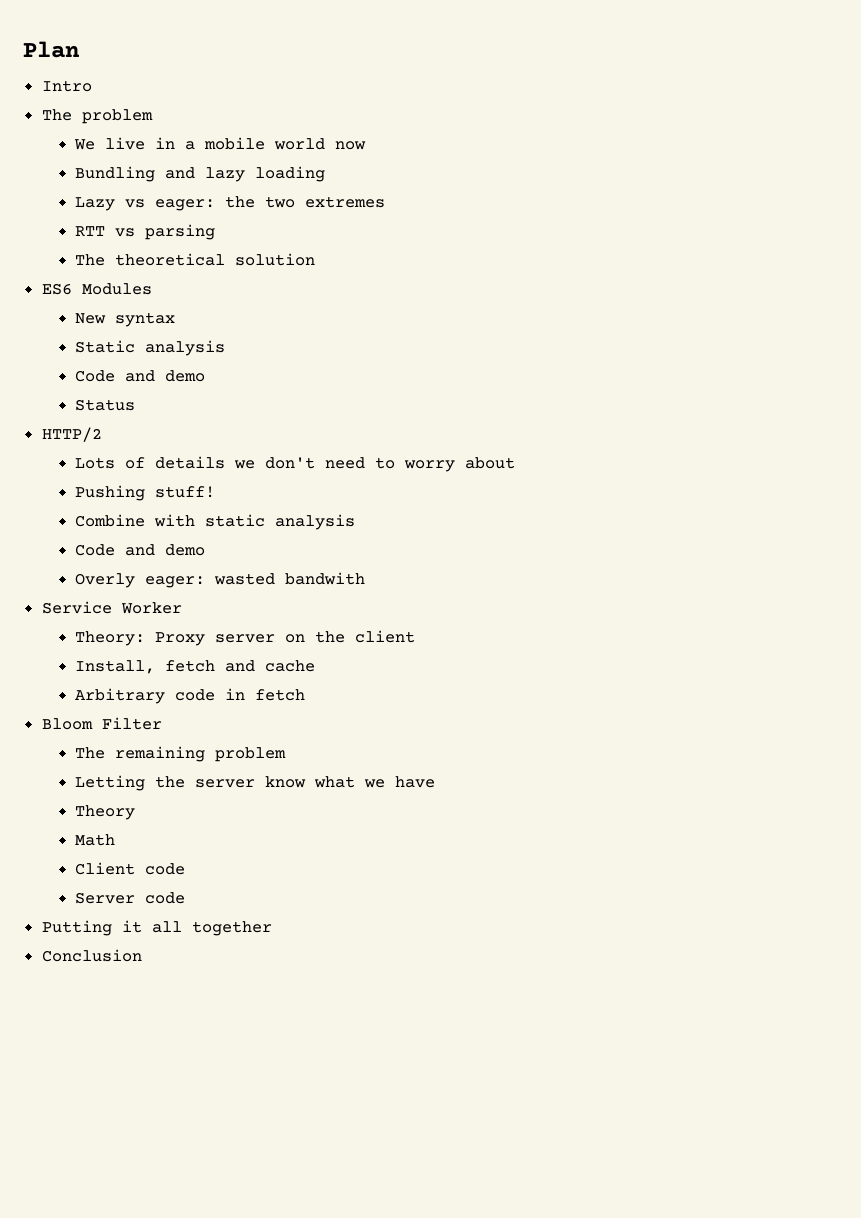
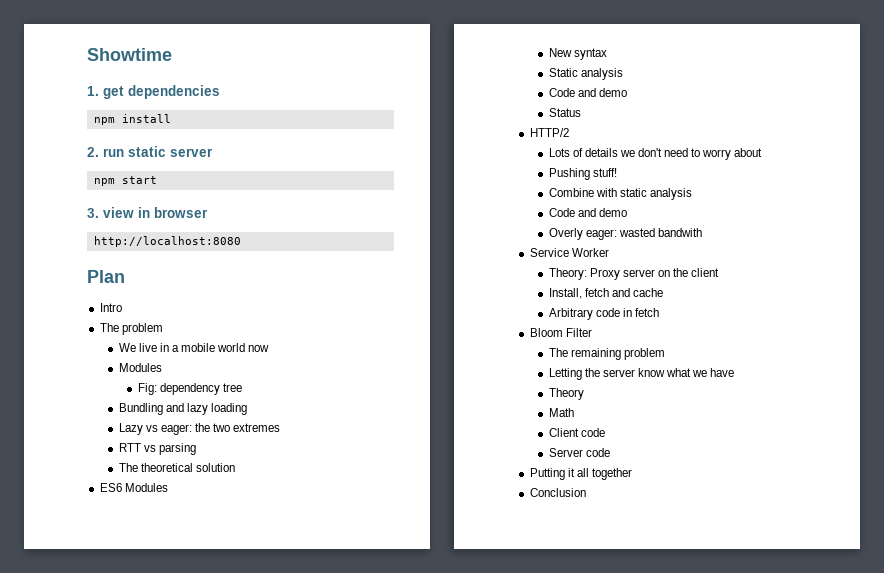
(23, 49) none -> [87,48,172,61] [87,85,220,99] [93,114,171,125] [87,146,213,157] [93,176,157,186] [87,207,208,218] [93,236,241,247] Showtime // 1. get dependencies // npm install // 2. run static server // npm start // 3. view in browser // http://localhost:8080 //
(367, 145) none -> [118,363,162,372] [137,383,242,395] // Modules // Fig: dependency tree

